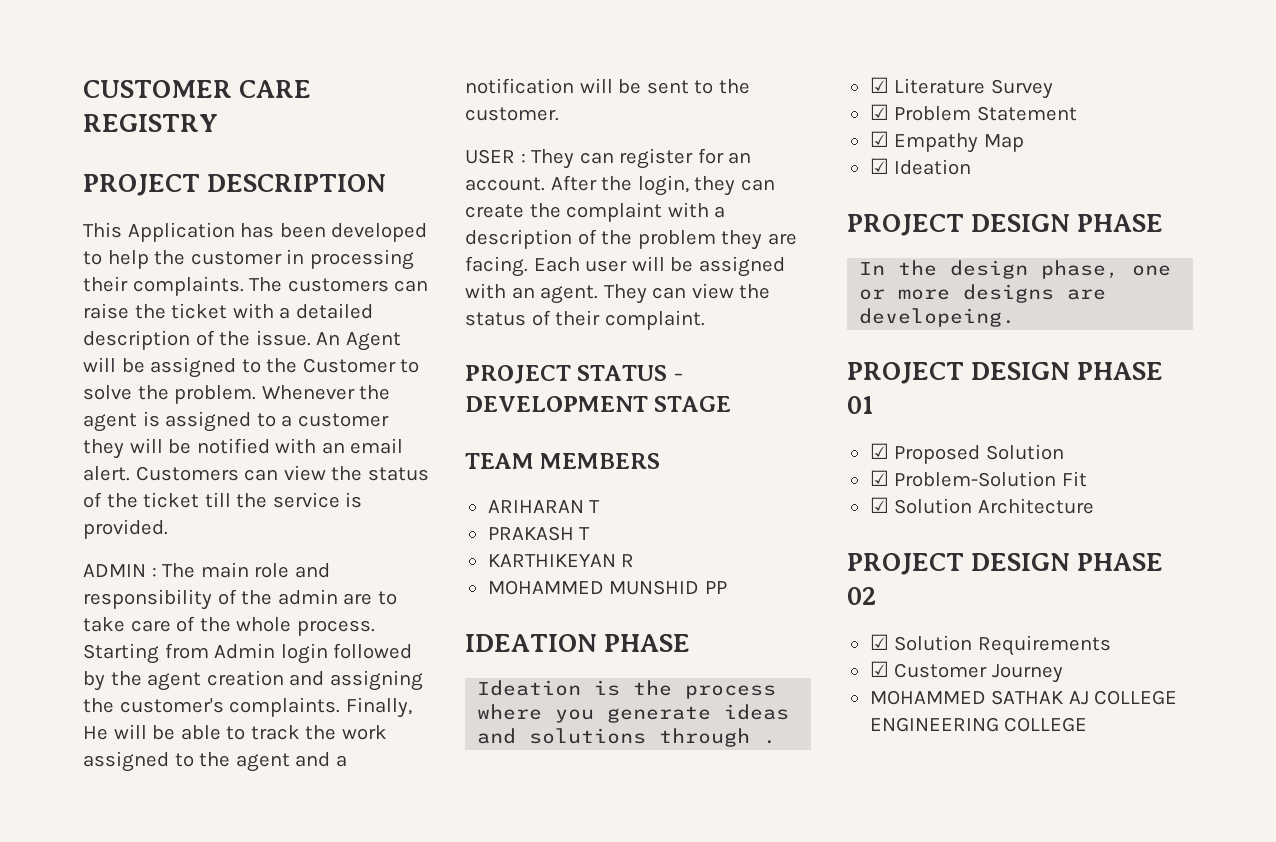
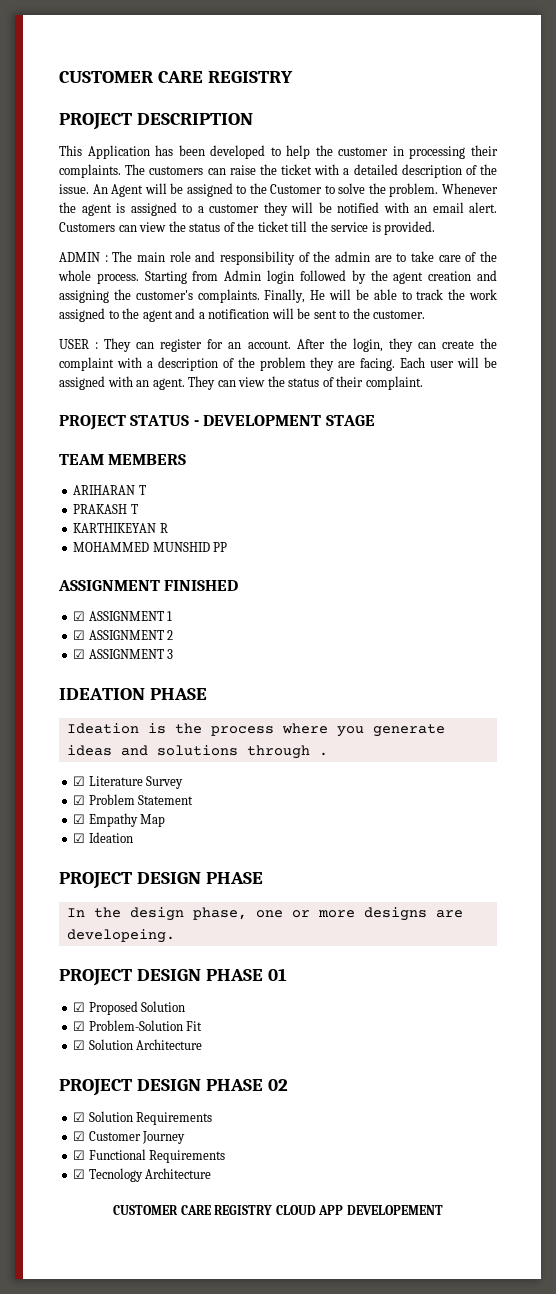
(727, 587) none -> [58,580,239,591] [73,611,173,621] [73,630,174,640] [73,649,174,659] // ASSIGNMENT FINISHED // ☑ ASSIGNMENT 1 // ☑ ASSIGNMENT 2 // ☑ ASSIGNMENT 3
[869,690,1178,705] [869,717,1088,732] MOHAMMED SATHAK AJ COLLEGE ENGINEERING COLLEGE -> [73,1149,226,1163] [73,1168,212,1182] [113,1205,443,1215] ☑ Functional Requirements // ☑ Tecnology Architecture // CUSTOMER CARE REGISTRY CLOUD APP DEVELOPEMENT

